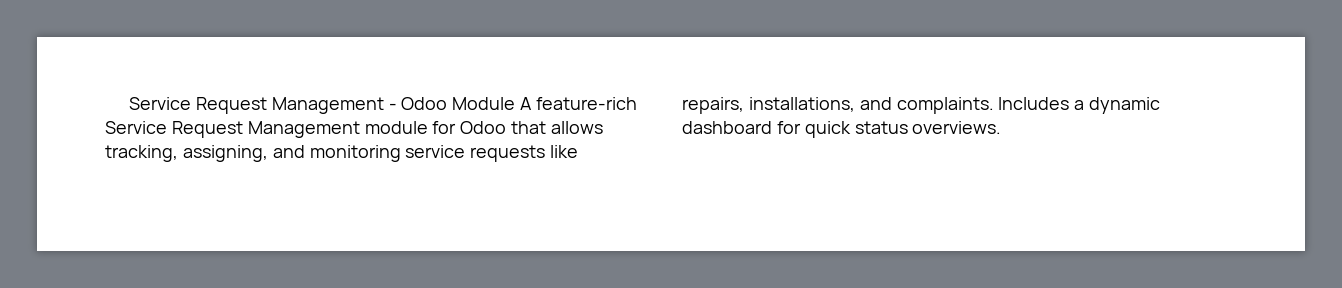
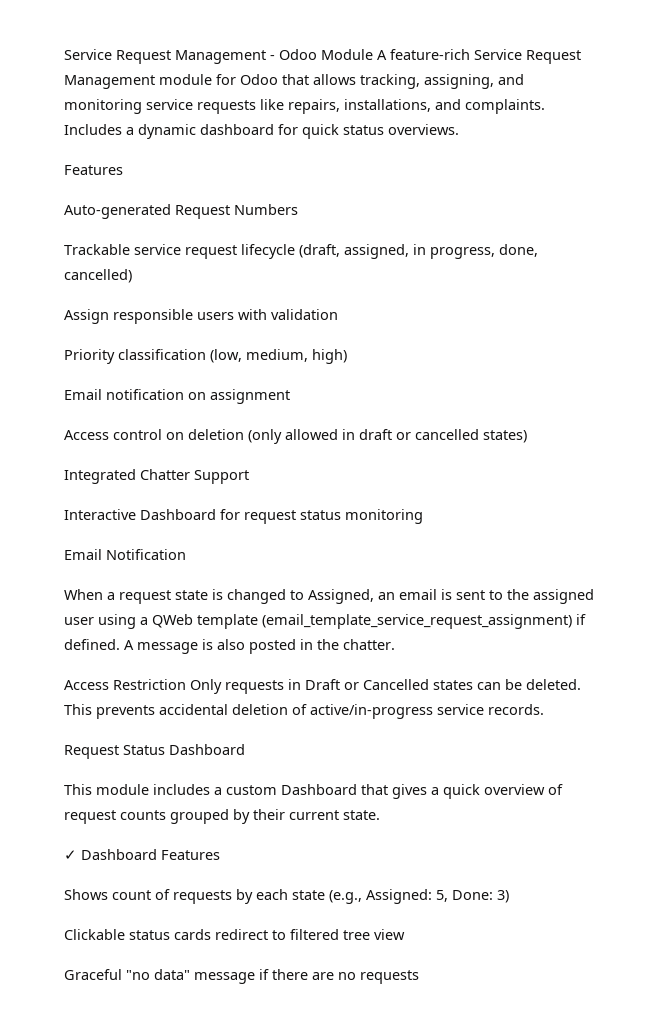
(1002, 127) none -> [64,165,123,175] [64,204,298,219] [64,244,538,259] [64,269,132,283] [64,309,338,324] [64,349,347,364] [64,389,290,404] [64,429,527,444] [64,469,249,484] [64,509,423,524] [64,549,186,560] [64,589,594,604] [64,614,586,629] [64,639,395,654] [64,679,581,694] [64,704,544,719] [64,744,245,759] [64,784,563,799] [64,809,380,824] [64,849,220,860] [64,889,509,904] [64,929,405,940] [64,969,419,984] // Features // Auto-generated Request Numbers // Trackable service request lifecycle (draft, assigned, in progress, done, cancelled) // Assign responsible users with validation // Priority classification (low, medium, high) // Email notification on assignment // Access control on deletion (only allowed in draft or cancelled states) // Integrated Chatter Support // Interactive Dashboard for request status monitoring // Email Notification // When a request state is changed to Assigned, an email is sent to the assigned user using a QWeb template (email_template_service_request_assignment) if defined. A message is also posted in the chatter. // Access Restriction Only requests in Draft or Cancelled states can be deleted. This prevents accidental deletion of active/in-progress service records. // Request Status Dashboard // This module includes a custom Dashboard that gives a quick overview of request counts grouped by their current state. // ✓ Dashboard Features // Shows count of requests by each state (e.g., Assigned: 5, Done: 3) // Clickable status cards redirect to filtered tree view // Graceful "no data" message if there are no requests

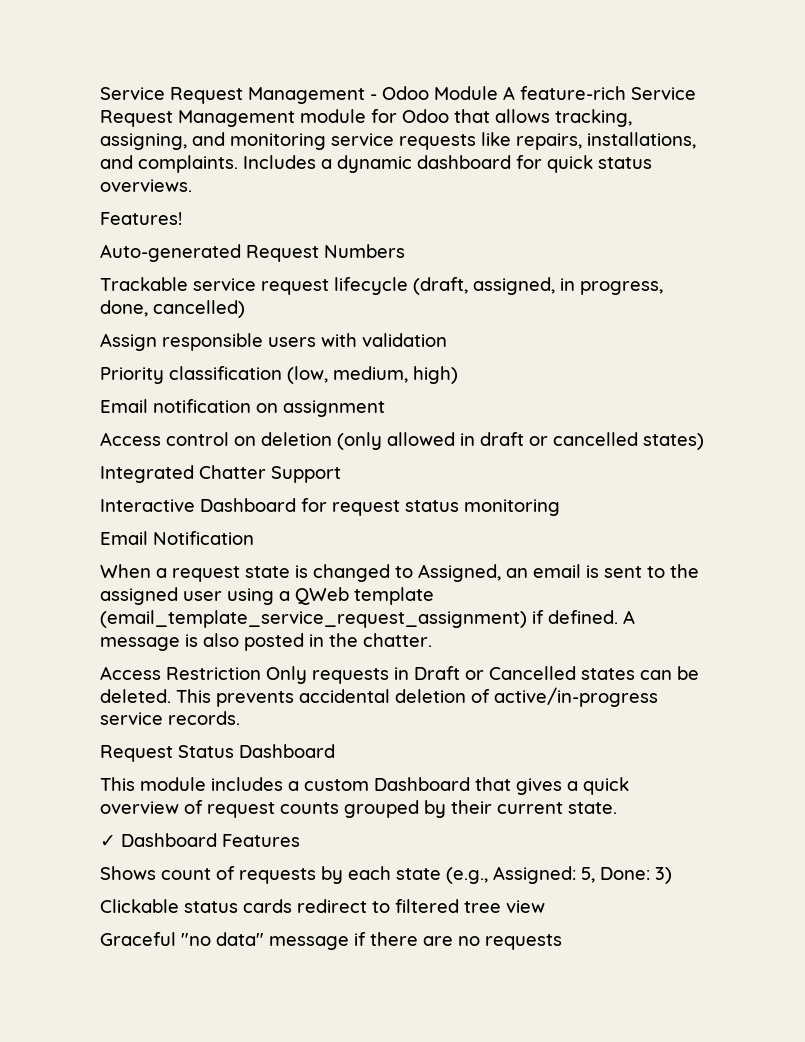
[64,165,123,175] Features -> [100,212,182,225] Features!

